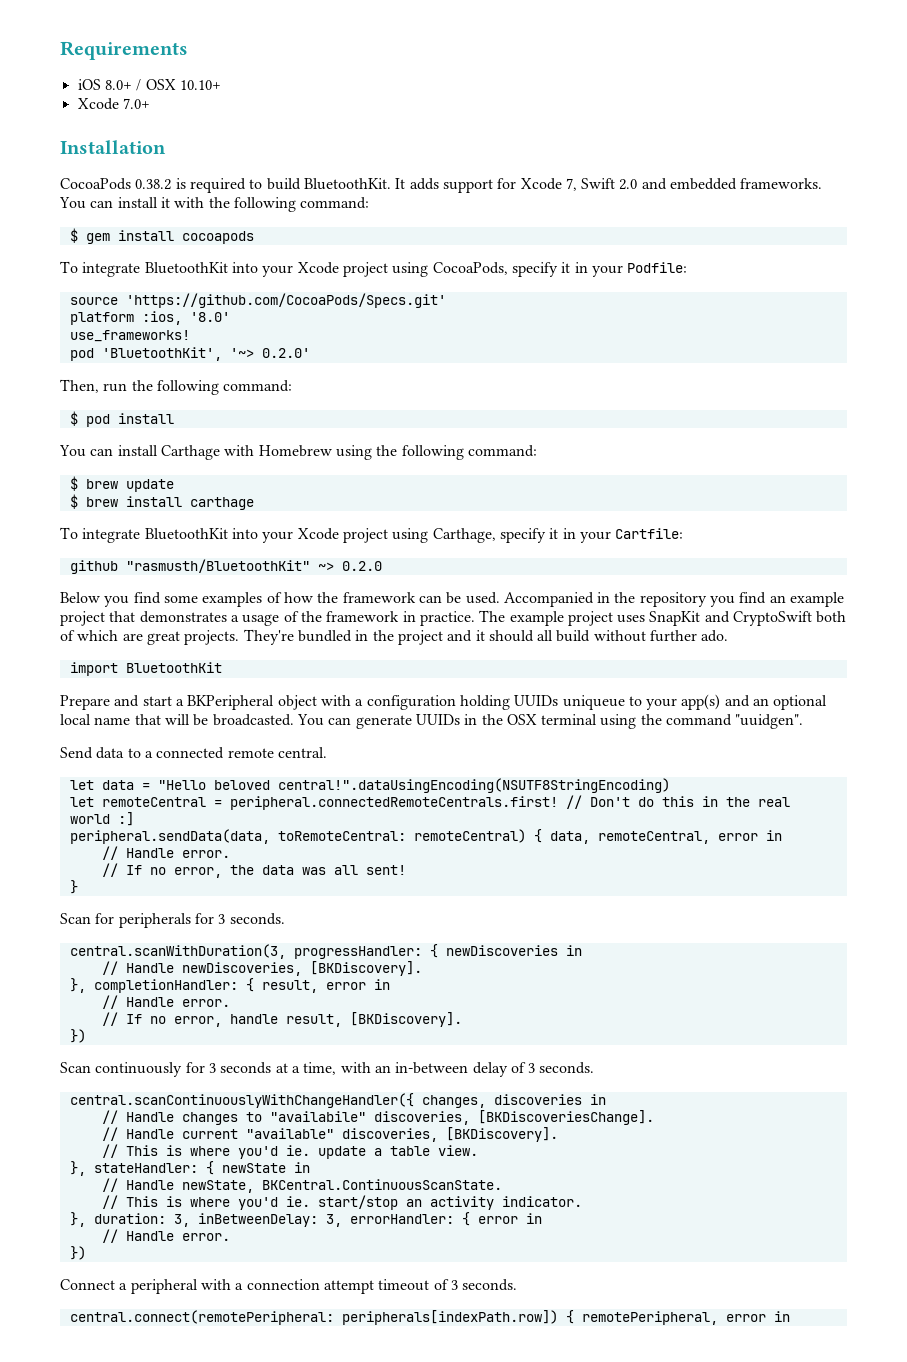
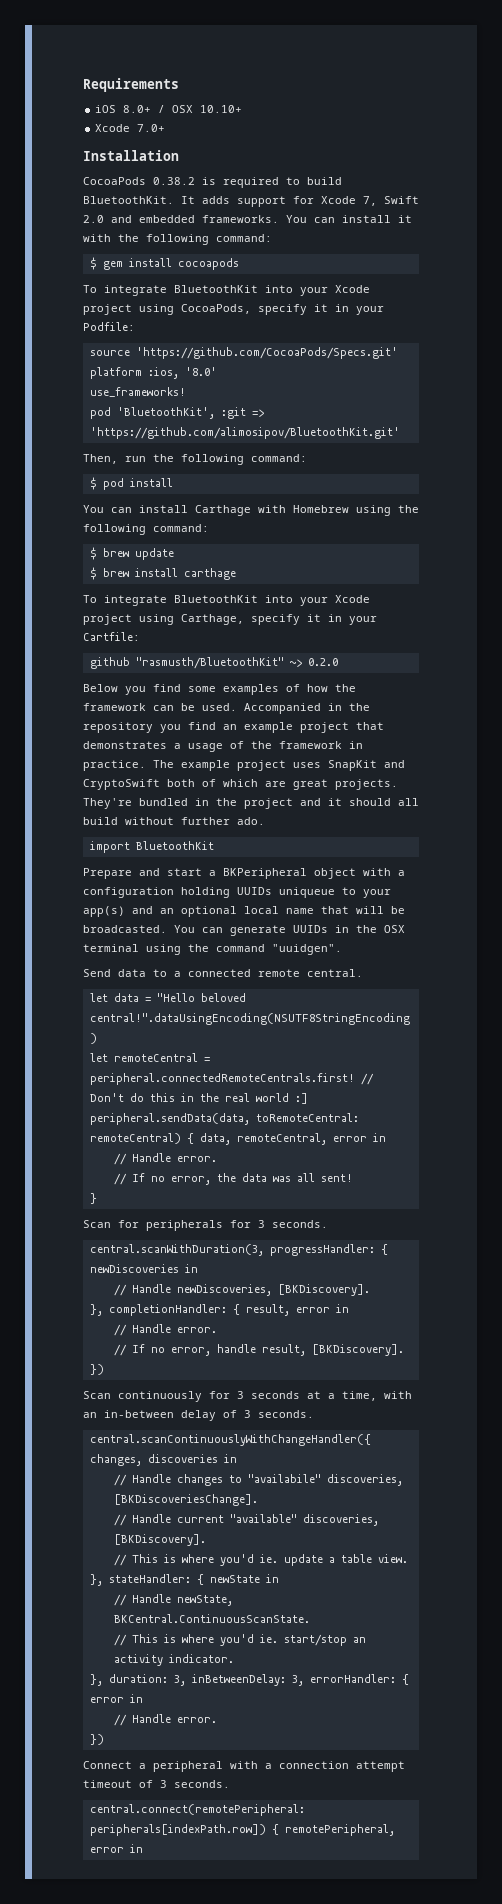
[229,348,310,358] '~> 0.2.0' -> [220,407,264,419] [89,427,400,439] :git => 'https://github.com/alimosipov/BluetoothKit.git'

